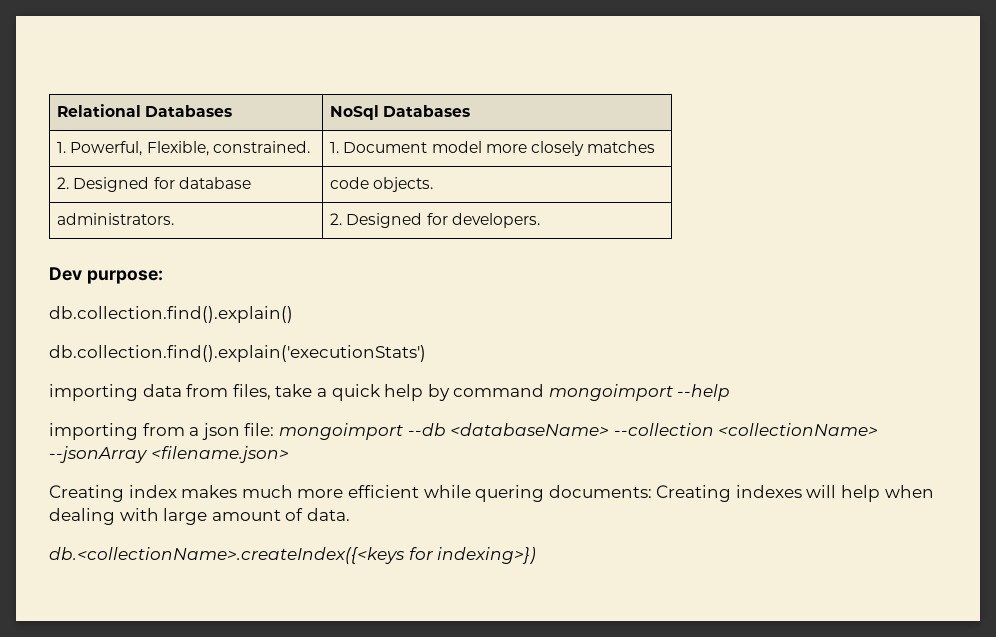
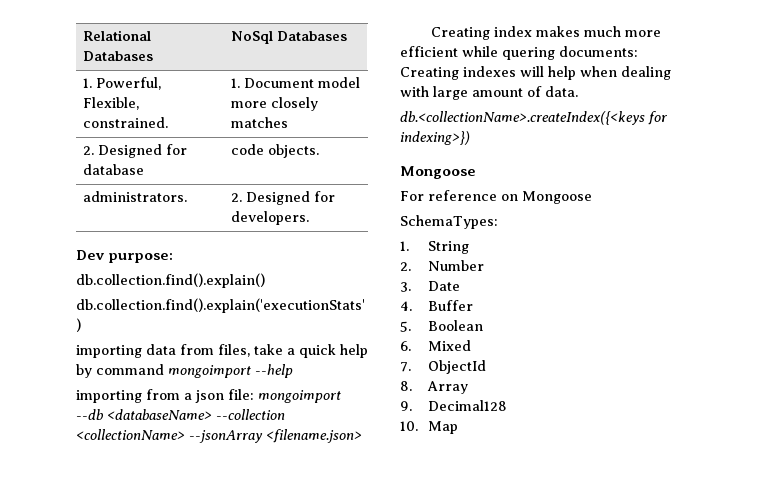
(537, 555) none -> [400,166,476,179] [400,190,592,204] [400,215,498,229] [400,241,469,254] [400,260,484,271] [400,281,460,292] [400,300,473,311] [400,320,483,332] [400,340,471,351] [400,360,486,374] [400,381,468,394] [400,400,507,411] [400,421,458,434] // Mongoose // For reference on Mongoose // SchemaTypes: // 1. String // 2. Number // 3. Date // 4. Buffer // 5. Boolean // 6. Mixed // 7. ObjectId // 8. Array // 9. Decimal128 // 10. Map

